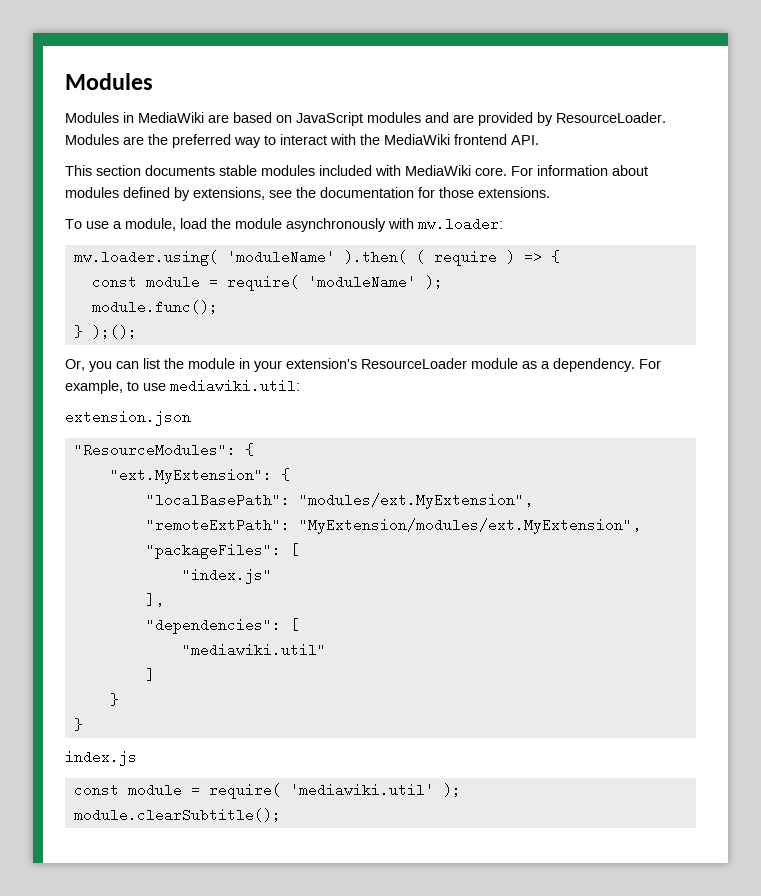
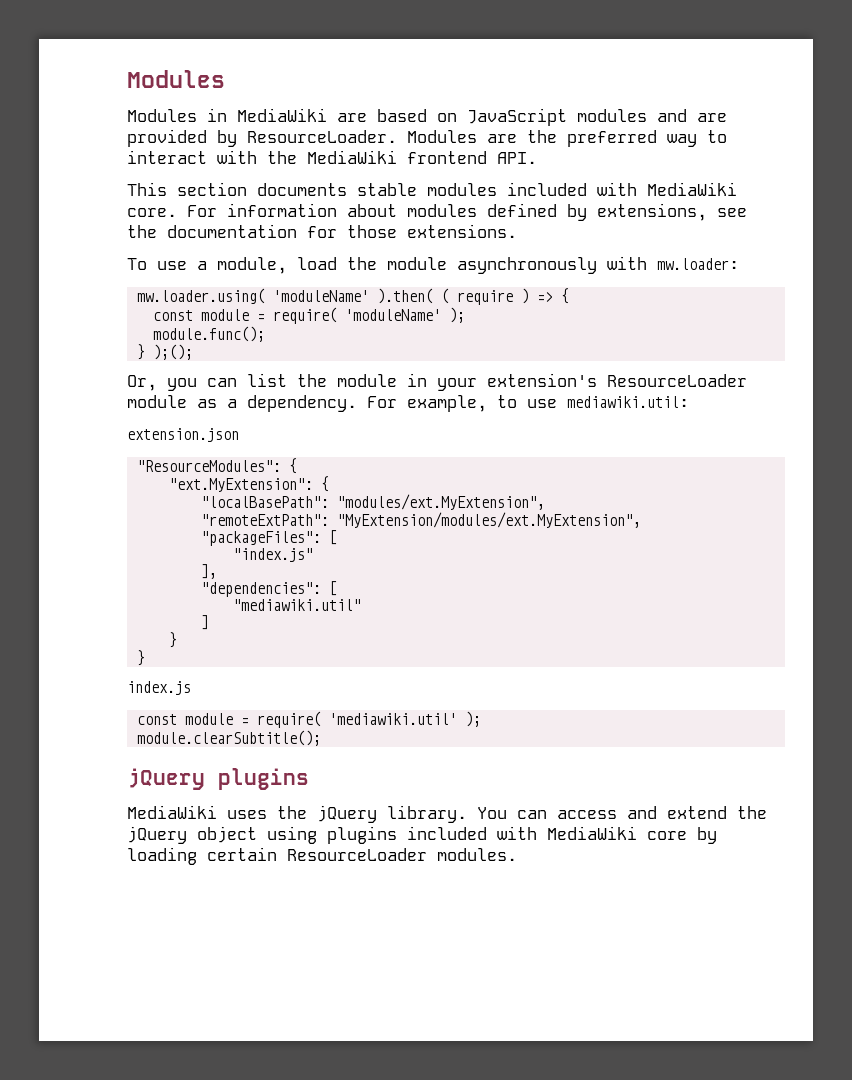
(281, 815) none -> [127,768,309,790] [127,805,767,823] [127,826,717,844] [127,847,517,865] // jQuery plugins // MediaWiki uses the jQuery library. You can access and extend the jQuery object using plugins included with MediaWiki core by loading certain ResourceLoader modules.

